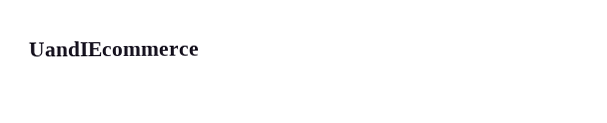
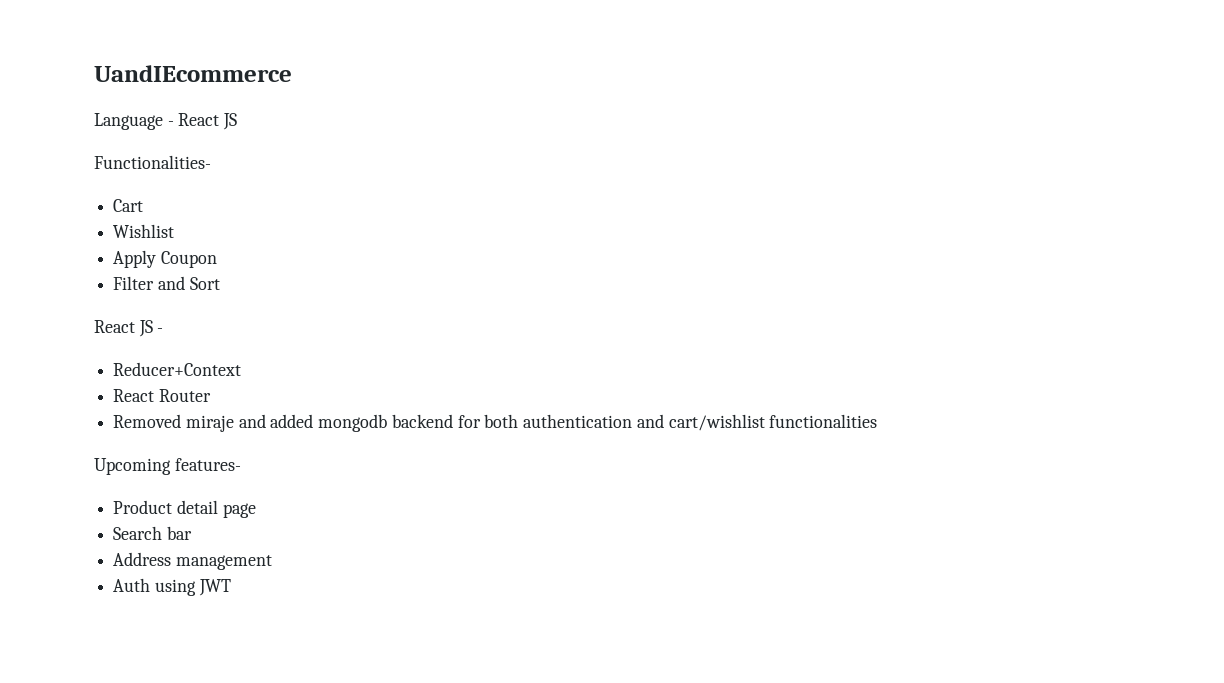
(199, 48) none -> [94,113,238,130] [94,155,211,169] [113,199,144,212] [113,224,175,238] [113,250,217,268] [113,276,220,290] [94,320,164,337] [113,362,242,376] [113,389,211,402] [113,414,878,432] [94,458,241,475] [113,500,256,518] [113,526,192,540] [113,552,272,570] [113,578,231,596] // Language - React JS // Functionalities- // Cart // Wishlist // Apply Coupon // Filter and Sort // React JS - // Reducer+Context // React Router // Removed miraje and added mongodb backend for both authentication and cart/wishlist functionalities // Upcoming features- // Product detail page // Search bar // Address management // Auth using JWT

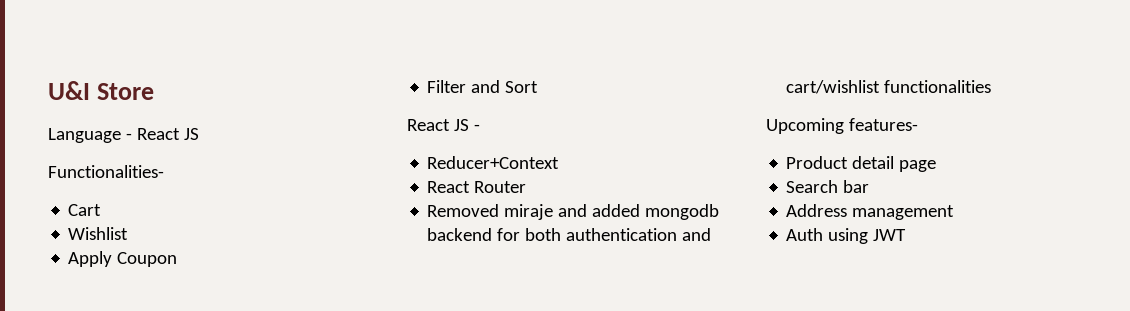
[94,65,292,82] UandIEcommerce -> [48,81,155,100] U&I Store

